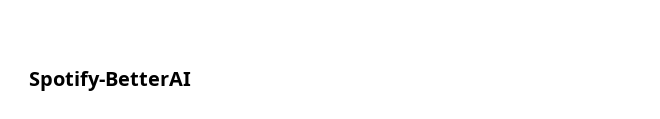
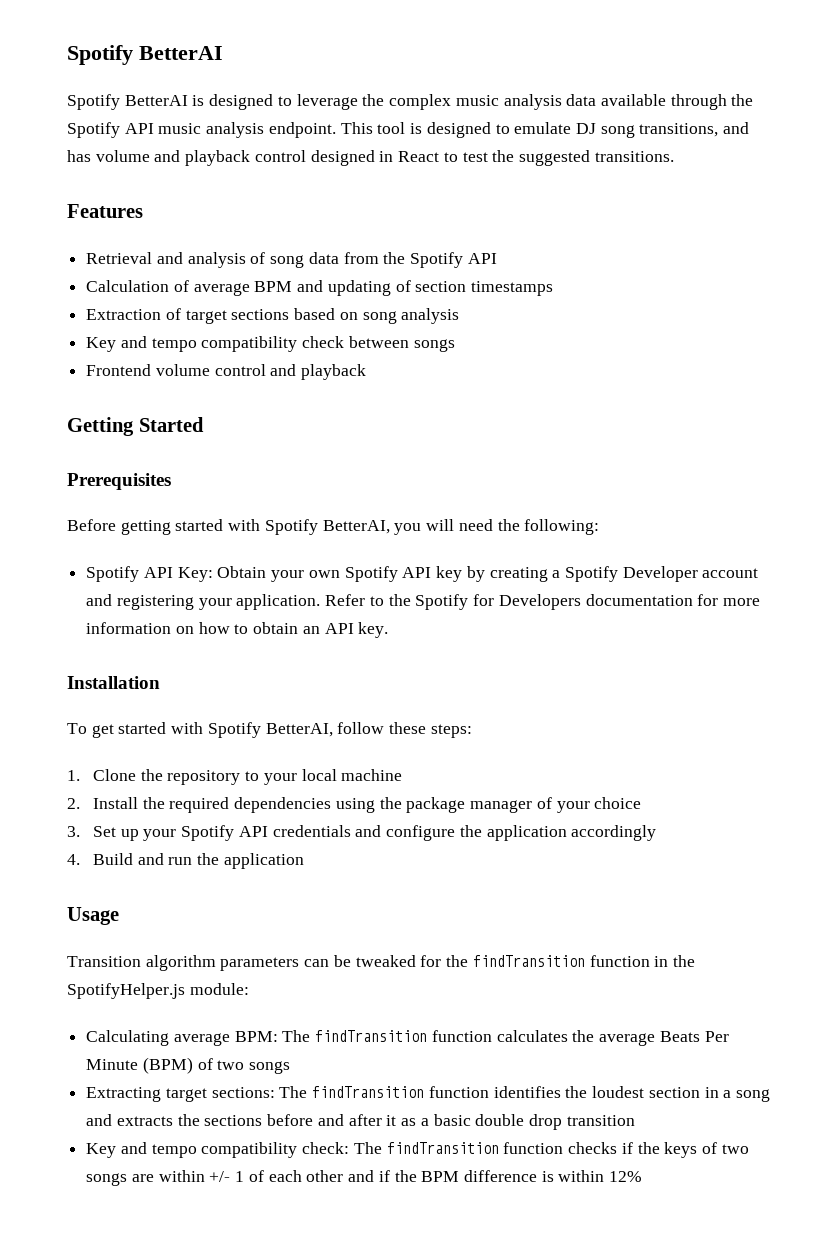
[29,71,191,91] Spotify-BetterAI -> [67,45,223,65] [67,94,754,110] [67,122,750,138] [67,150,674,166] [67,204,143,218] [86,252,497,268] [86,280,554,296] [86,308,460,324] [86,336,455,352] [86,364,367,380] [67,417,204,436] [67,473,171,490] [67,519,600,535] [86,566,759,582] [86,594,760,610] [86,622,389,638] [67,676,160,689] [67,722,472,738] [67,769,403,785] [67,797,642,813] [67,825,657,841] [67,853,304,869] [67,907,119,925] [67,955,695,971] [67,983,249,999] [86,1030,729,1046] [86,1057,291,1074] [86,1086,770,1102] [86,1114,635,1130] [86,1142,749,1158] [86,1170,643,1186] Spotify BetterAI // Spotify BetterAI is designed to leverage the complex music analysis data available through the Spotify API music analysis endpoint. This tool is designed to emulate DJ song transitions, and has volume and playback control designed in React to test the suggested transitions. // Features // Retrieval and analysis of song data from the Spotify API // Calculation of average BPM and updating of section timestamps // Extraction of target sections based on song analysis // Key and tempo compatibility check between songs // Frontend volume control and playback // Getting Started // Prerequisites // Before getting started with Spotify BetterAI, you will need the following: // Spotify API Key: Obtain your own Spotify API key by creating a Spotify Developer account and registering your application. Refer to the Spotify for Developers documentation for more information on how to obtain an API key. // Installation // To get started with Spotify BetterAI, follow these steps: // 1. Clone the repository to your local machine // 2. Install the required dependencies using the package manager of your choice // 3. Set up your Spotify API credentials and configure the application accordingly // 4. Build and run the application // Usage // Transition algorithm parameters can be tweaked for the findTransition function in the SpotifyHelper.js module: // Calculating average BPM: The findTransition function calculates the average Beats Per Minute (BPM) of two songs // Extracting target sections: The findTransition function identifies the loudest section in a song and extracts the sections before and after it as a basic double drop transition // Key and tempo compatibility check: The findTransition function checks if the keys of two songs are within +/- 1 of each other and if the BPM difference is within 12%

